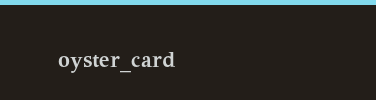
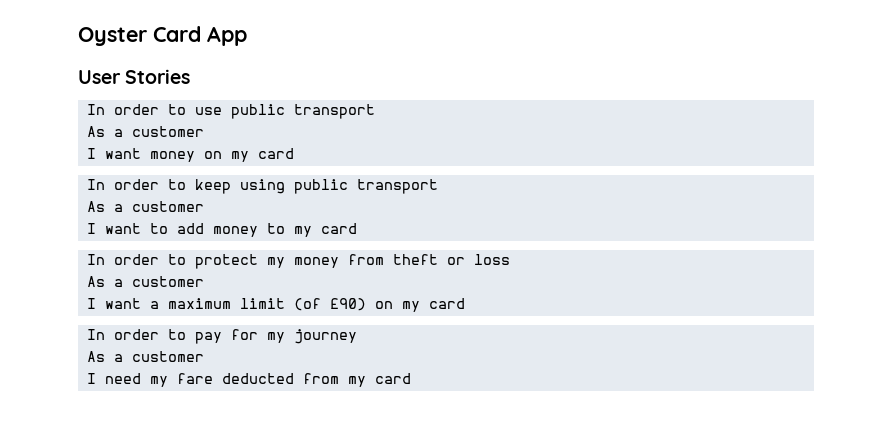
[58,52,176,73] oyster_card -> [78,26,247,46] [78,69,191,84] [87,104,375,119] [87,126,204,137] [87,148,294,162] [87,179,438,194] [87,201,204,212] [87,223,357,237] [87,254,510,269] [87,276,204,287] [87,298,465,312] [87,329,357,344] [87,351,204,362] [87,373,411,387] Oyster Card App // User Stories // In order to use public transport // As a customer // I want money on my card // In order to keep using public transport // As a customer // I want to add money to my card // In order to protect my money from theft or loss // As a customer // I want a maximum limit (of £90) on my card // In order to pay for my journey // As a customer // I need my fare deducted from my card

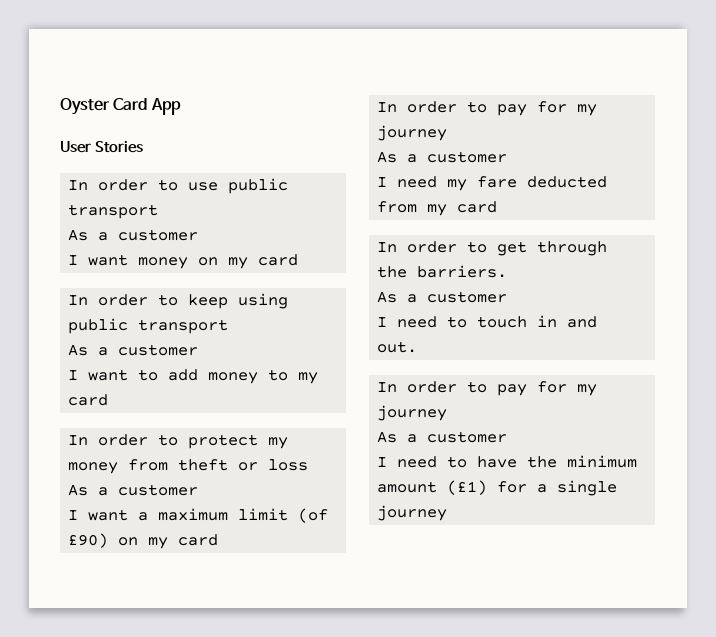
(411, 378) none -> [377,241,608,256] [377,265,508,278] [377,291,508,303] [377,315,598,328] [377,341,418,353] [377,381,598,396] [377,405,448,421] [377,431,508,443] [377,455,638,468] [377,480,618,496] [377,505,448,521] // In order to get through the barriers. // As a customer // I need to touch in and out. // In order to pay for my journey // As a customer // I need to have the minimum amount (£1) for a single journey

